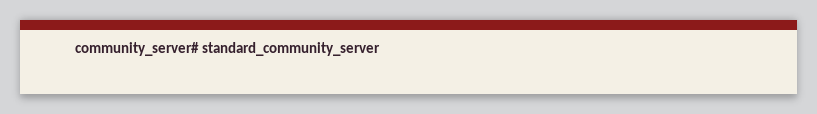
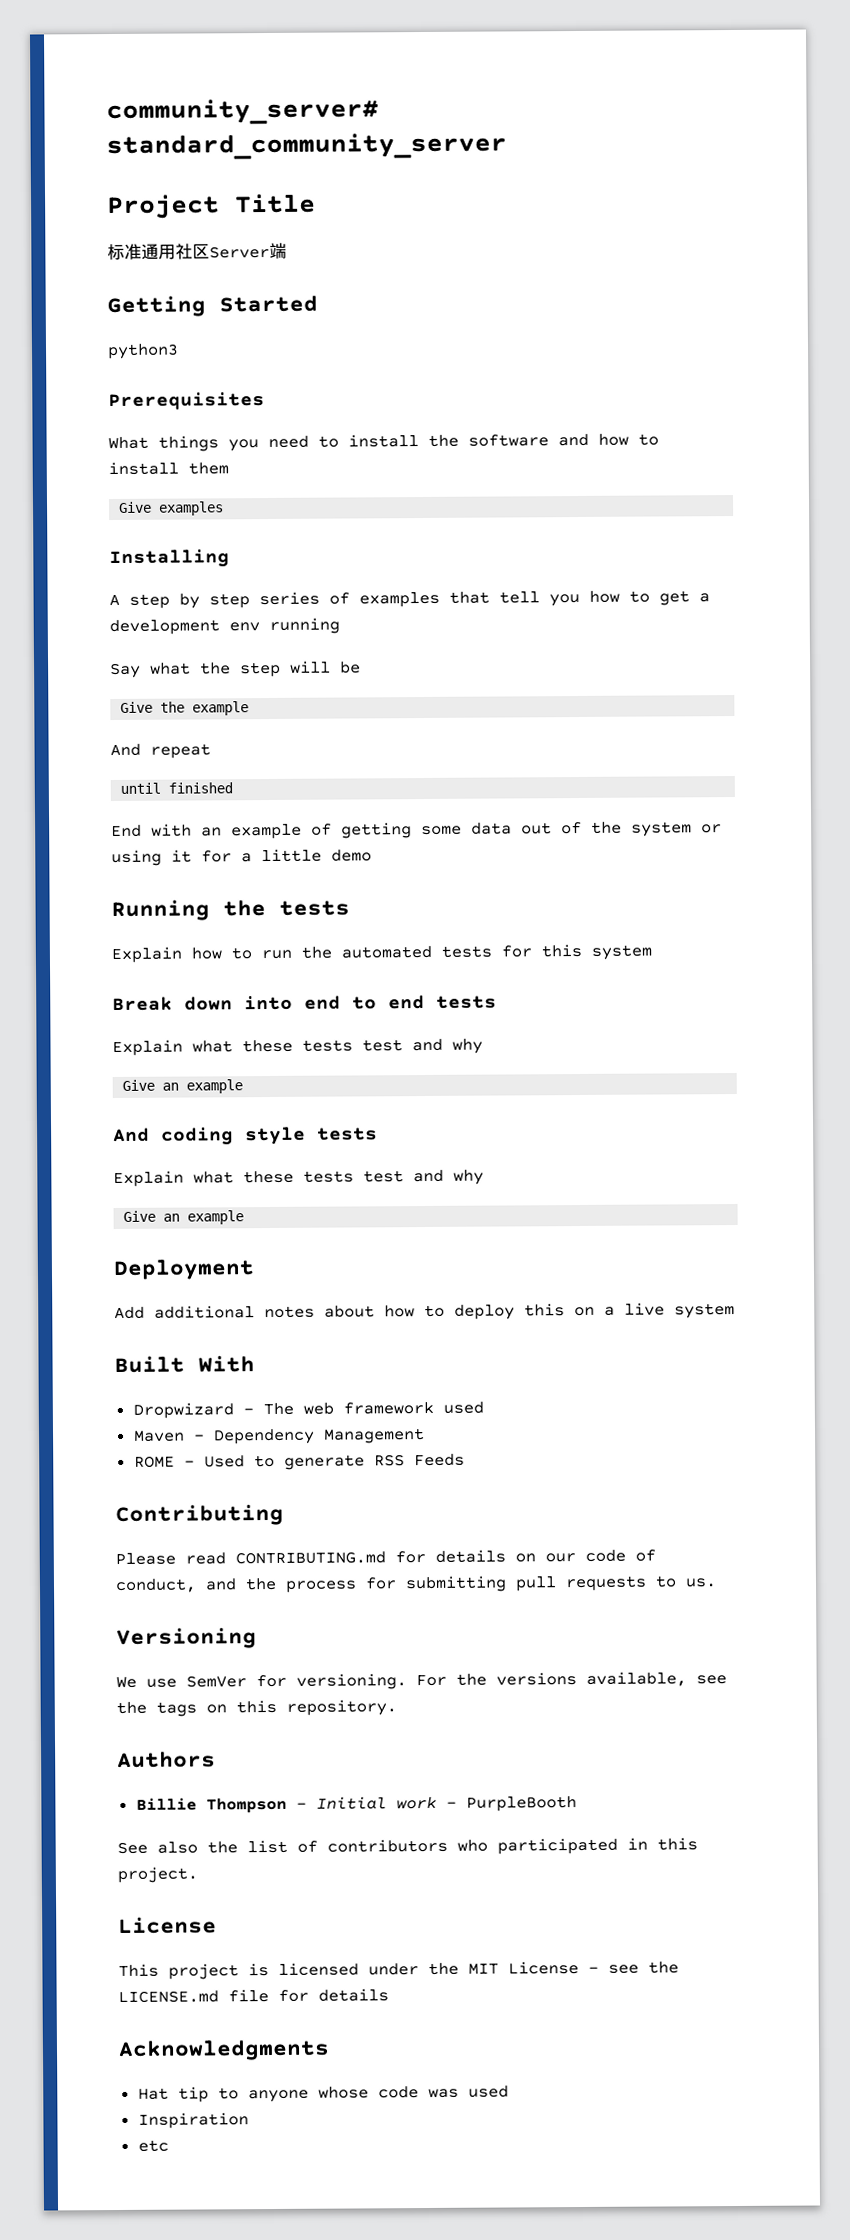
(380, 49) none -> [107,193,316,220] [107,242,287,261] [107,295,318,318] [107,343,179,360] [108,392,265,411] [108,433,659,452] [108,461,229,476] [119,501,225,516] [109,549,230,568] [109,590,710,609] [109,617,340,636] [110,660,361,679] [120,701,250,716] [110,743,211,759] [120,782,234,794] [111,821,722,840] [111,848,372,867] [111,899,350,922] [111,943,652,964] [112,995,497,1012] [112,1038,483,1057] [122,1079,244,1094] [113,1126,378,1145] [113,1169,484,1188] [123,1210,245,1225] [113,1259,255,1281] [114,1302,735,1320] [114,1355,255,1374] [132,1401,484,1419] [133,1428,425,1445] [133,1453,465,1470] [115,1503,284,1527] [115,1549,656,1566] [115,1575,717,1594] [116,1627,257,1650] [116,1671,727,1690] [116,1699,397,1717] [117,1751,216,1769] [135,1796,577,1814] [117,1837,698,1855] [117,1866,198,1883] [118,1916,217,1934] [118,1961,679,1980] [118,1988,389,2003] [118,2039,330,2061] [137,2085,509,2103] [137,2112,249,2129] [137,2139,169,2152] // Project Title // 标准通用社区Server端 // Getting Started // python3 // Prerequisites // What things you need to install the software and how to install them // Give examples // Installing // A step by step series of examples that tell you how to get a development env running // Say what the step will be // Give the example // And repeat // until finished // End with an example of getting some data out of the system or using it for a little demo // Running the tests // Explain how to run the automated tests for this system // Break down into end to end tests // Explain what these tests test and why // Give an example // And coding style tests // Explain what these tests test and why // Give an example // Deployment // Add additional notes about how to deploy this on a live system // Built With // Dropwizard - The web framework used // Maven - Dependency Management // ROME - Used to generate RSS Feeds // Contributing // Please read CONTRIBUTING.md for details on our code of conduct, and the process for submitting pull requests to us. // Versioning // We use SemVer for versioning. For the versions available, see the tags on this repository. // Authors // Billie Thompson - Initial work - PurpleBooth // See also the list of contributors who participated in this project. // License // This project is licensed under the MIT License - see the LICENSE.md file for details // Acknowledgments // Hat tip to anyone whose code was used // Inspiration // etc

